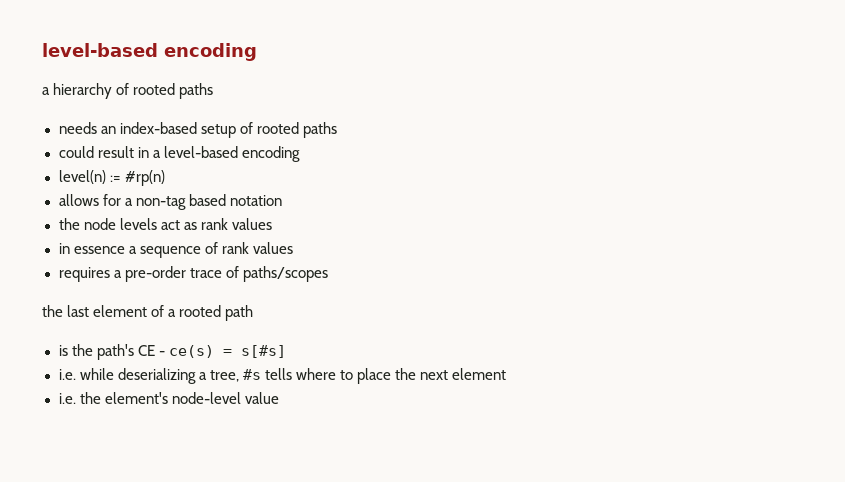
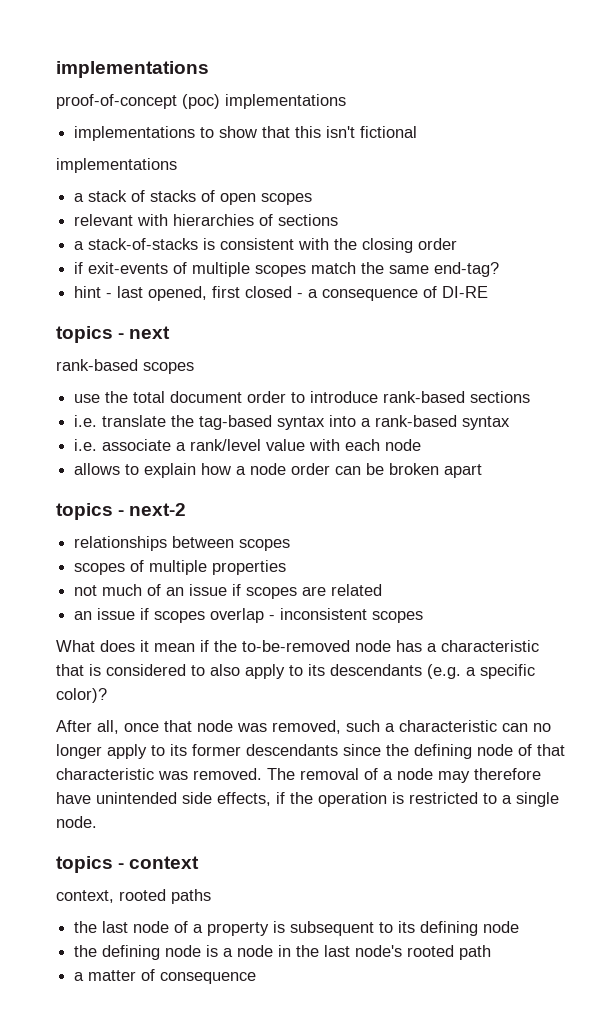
[42,43,257,61] [42,83,214,99] [58,122,337,138] [58,146,300,162] [58,170,165,186] [58,194,282,210] [58,218,272,230] [58,242,293,258] [58,266,328,282] [42,305,254,321] [58,344,286,360] [58,368,507,384] [58,392,279,404] level-based encoding // a hierarchy of rooted paths // needs an index-based setup of rooted paths // could result in a level-based encoding // level(n) := #rp(n) // allows for a non-tag based notation // the node levels act as rank values // in essence a sequence of rank values // requires a pre-order trace of paths/scopes // the last element of a rooted path // is the path's CE - ce(s) = s[#s] // i.e. while deserializing a tree, #s tells where to place the next element // i.e. the element's node-level value -> [56,61,209,78] [56,94,346,109] [74,126,418,141] [56,158,177,173] [74,190,313,205] [74,214,339,226] [74,238,458,253] [74,262,500,277] [74,286,489,301] [56,326,171,343] [56,359,194,374] [74,391,531,403] [74,415,511,430] [74,439,422,451] [74,463,483,478] [56,503,187,520] [74,536,291,551] [74,560,287,575] [74,584,383,599] [74,608,424,623] [56,640,539,652] [56,664,535,679] [56,688,107,703] [56,720,551,734] [56,744,565,759] [56,768,541,783] [56,792,559,807] [56,816,97,828] [56,856,200,873] [56,889,211,904] [74,921,520,936] [74,945,492,960] [74,969,257,984] implementations // proof-of-concept (poc) implementations // implementations to show that this isn't fictional // implementations // a stack of stacks of open scopes // relevant with hierarchies of sections // a stack-of-stacks is consistent with the closing order // if exit-events of multiple scopes match the same end-tag? // hint - last opened, first closed - a consequence of DI-RE // topics - next // rank-based scopes // use the total document order to introduce rank-based sections // i.e. translate the tag-based syntax into a rank-based syntax // i.e. associate a rank/level value with each node // allows to explain how a node order can be broken apart // topics - next-2 // relationships between scopes // scopes of multiple properties // not much of an issue if scopes are related // an issue if scopes overlap - inconsistent scopes // What does it mean if the to-be-removed node has a characteristic that is considered to also apply to its descendants (e.g. a specific color)? // After all, once that node was removed, such a characteristic can no longer apply to its former descendants since the defining node of that characteristic was removed. The removal of a node may therefore have unintended side effects, if the operation is restricted to a single node. // topics - context // context, rooted paths // the last node of a property is subsequent to its defining node // the defining node is a node in the last node's rooted path // a matter of consequence

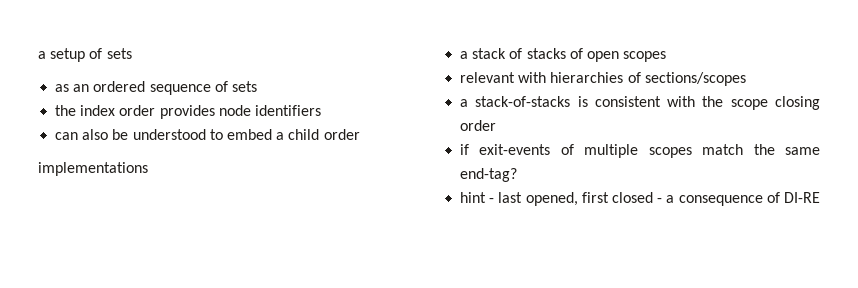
[56,61,209,78] [56,94,346,109] [74,126,418,141] implementations // proof-of-concept (poc) implementations // implementations to show that this isn't fictional -> [38,48,132,62] [55,81,257,95] [55,105,321,119] [55,129,360,140] a setup of sets // as an ordered sequence of sets // the index order provides node identifiers // can also be understood to embed a child order
[278,214,339,226] sections -> [644,72,746,86] sections/scopes
(358, 244) none -> [730,99,768,110] scope
[56,326,171,343] [56,359,194,374] [74,391,531,403] [74,415,511,430] [74,439,422,451] [74,463,483,478] [56,503,187,520] [74,536,291,551] [74,560,287,575] [74,584,383,599] [74,608,424,623] [56,640,539,652] [56,664,535,679] [56,688,107,703] [56,720,551,734] [56,744,565,759] [56,768,541,783] [56,792,559,807] [56,816,97,828] [56,856,200,873] [56,889,211,904] [74,921,520,936] [74,945,492,960] [74,969,257,984] // topics - next // rank-based scopes // use the total document order to introduce rank-based sections // i.e. translate the tag-based syntax into a rank-based syntax // i.e. associate a rank/level value with each node // allows to explain how a node order can be broken apart // topics - next-2 // relationships between scopes // scopes of multiple properties // not much of an issue if scopes are related // an issue if scopes overlap - inconsistent scopes // What does it mean if the to-be-removed node has a characteristic that is considered to also apply to its descendants (e.g. a specific color)? // After all, once that node was removed, such a characteristic can no longer apply to its former descendants since the defining node of that characteristic was removed. The removal of a node may therefore have unintended side effects, if the operation is restricted to a single node. // topics - context // context, rooted paths // the last node of a property is subsequent to its defining node // the defining node is a node in the last node's rooted path // a matter of consequence -> (820, 197) none

